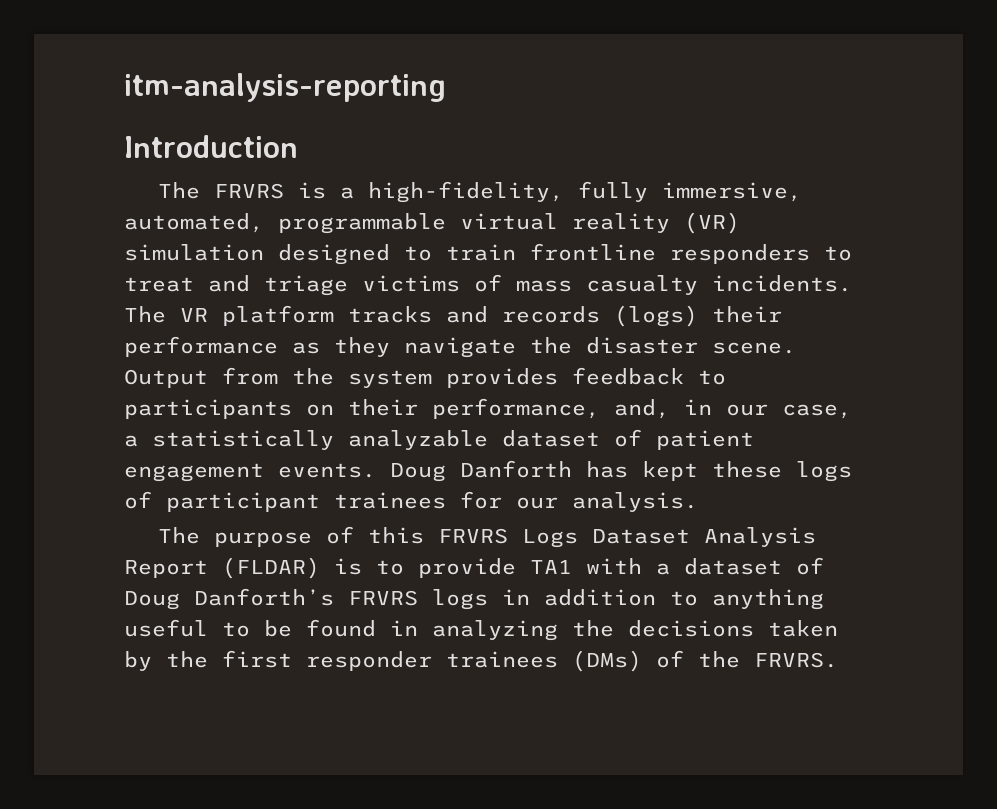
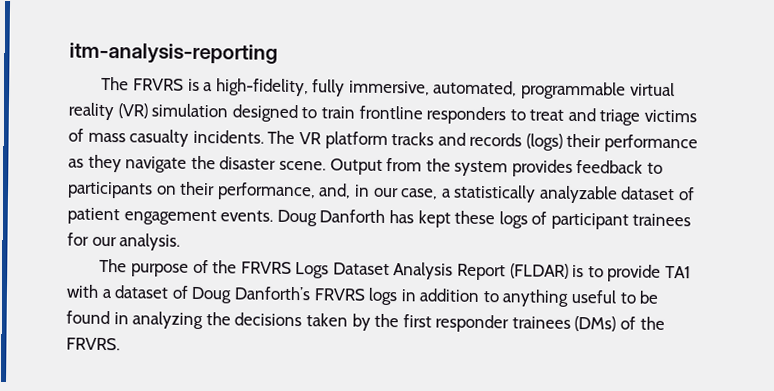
[124,135,298,158] // Introduction -> (278, 53) none
[368,527,425,544] this -> [212,260,238,274] the

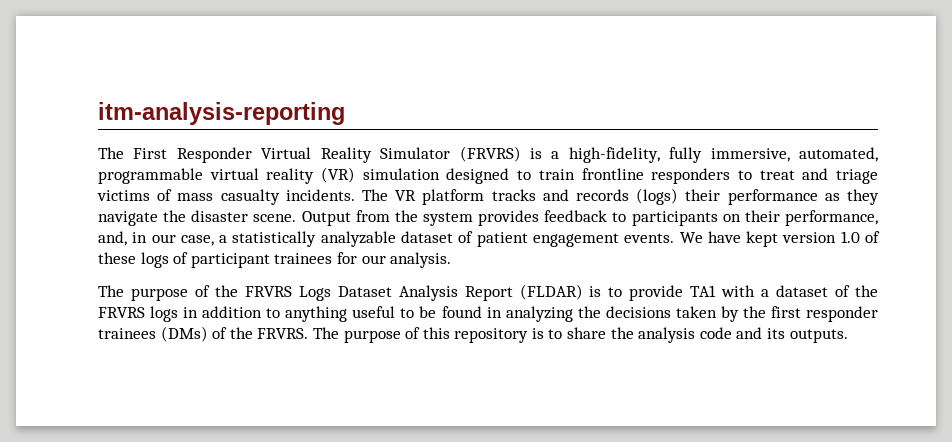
[132,78,184,91] FRVRS -> [133,146,521,163] First Responder Virtual Reality Simulator (FRVRS)
[276,209,451,228] Doug Danforth has kept -> [679,231,880,247] We have kept version 1.0 of
[191,286,311,304] Doug Danforth’s -> [855,285,879,297] the
(120, 344) none -> [312,327,848,343] The purpose of this repository is to share the analysis code and its outputs.

